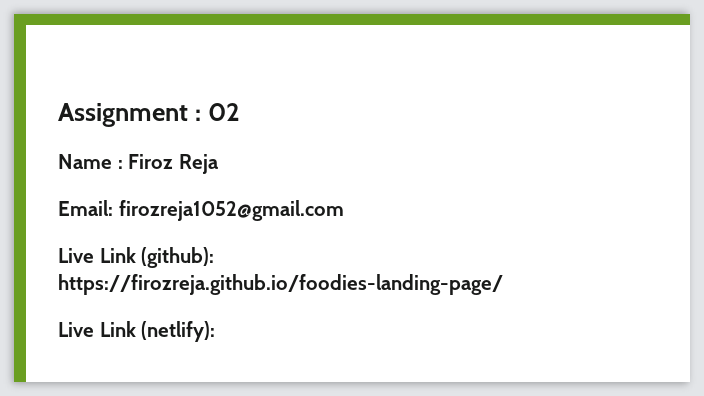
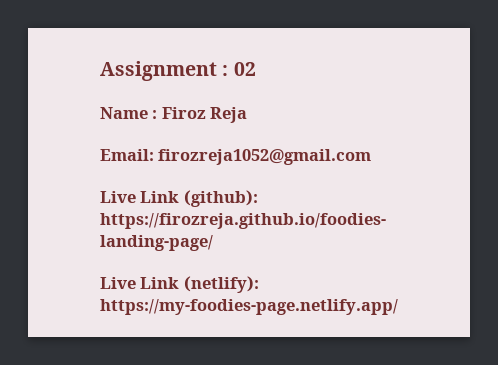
(216, 331) none -> [100,299,398,315] https://my-foodies-page.netlify.app/

